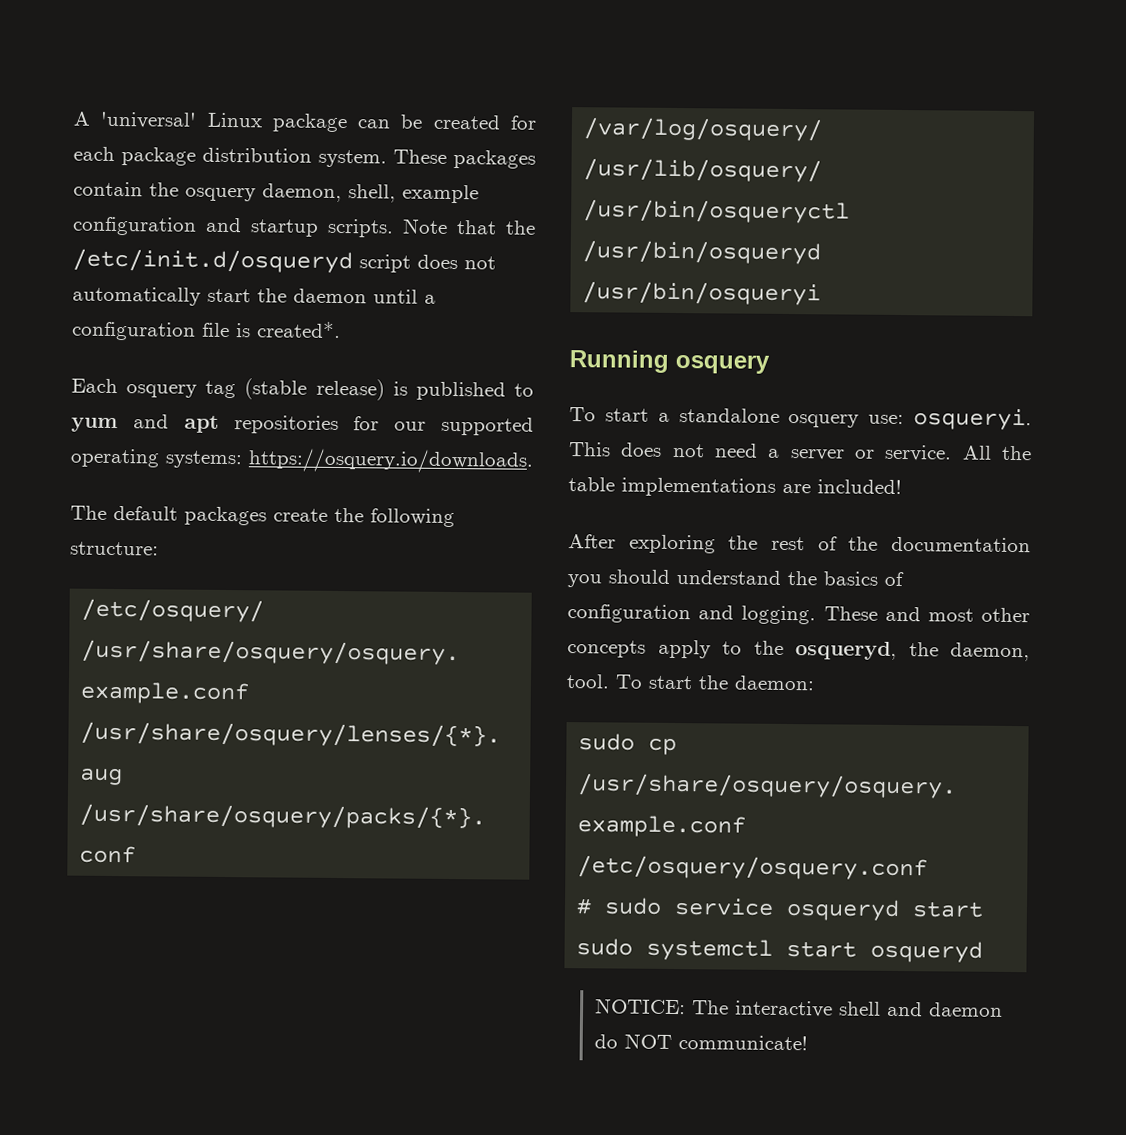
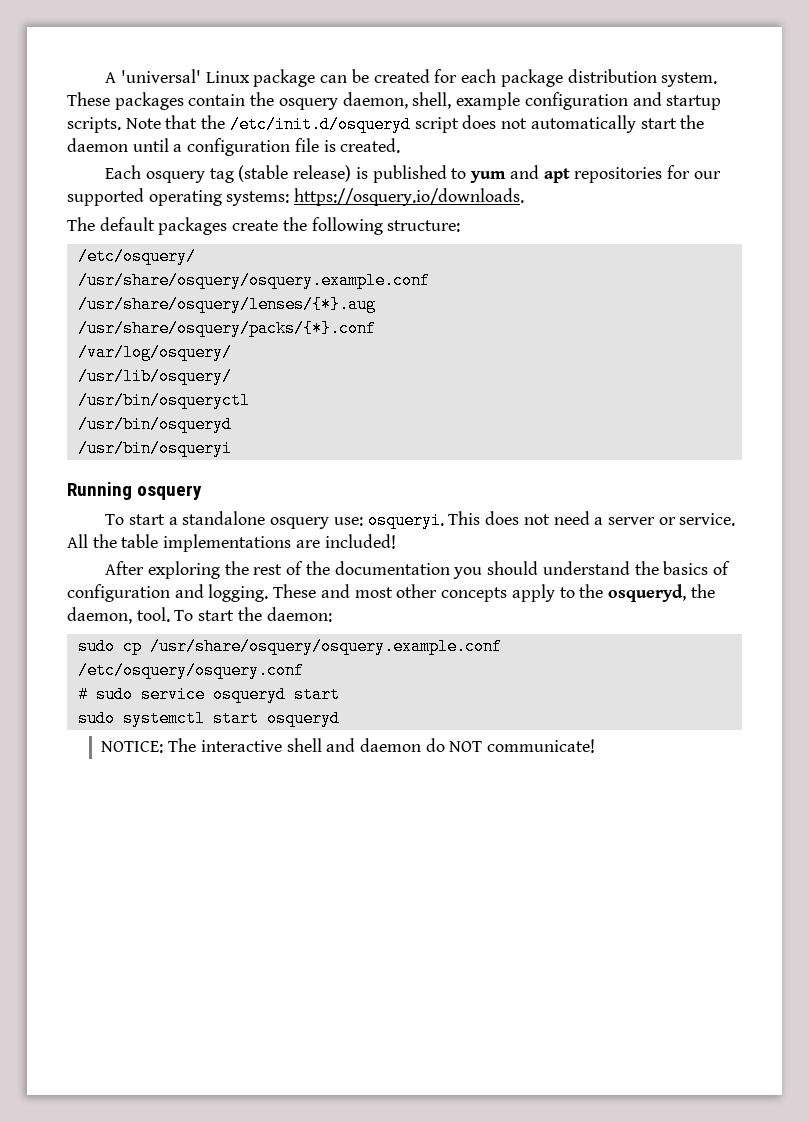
[257,321,341,339] created*. -> [340,138,401,153] created.

